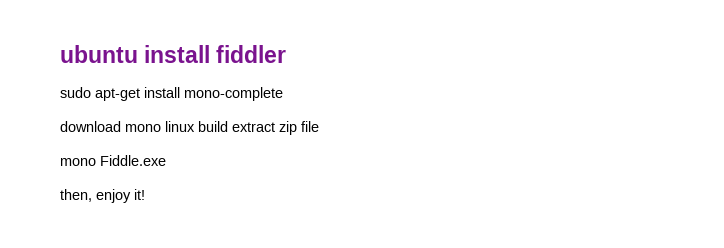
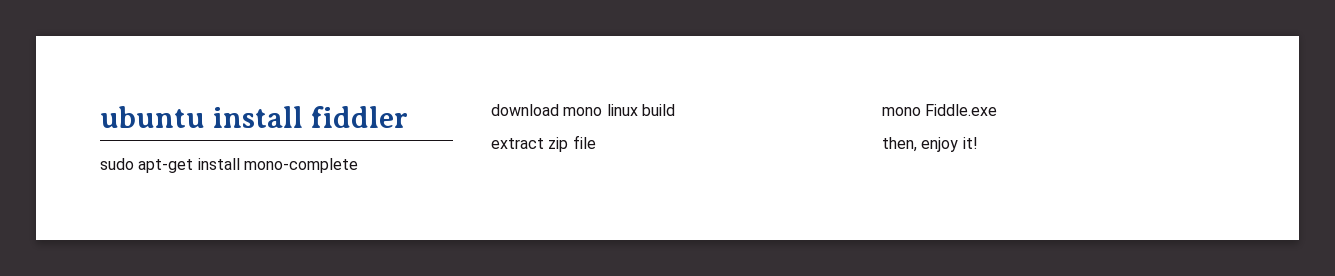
(228, 126) none -> (675, 110) //

